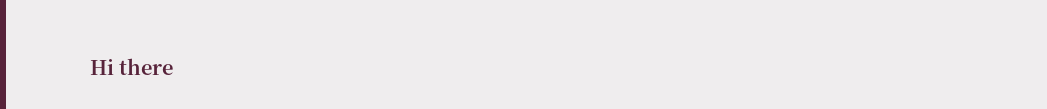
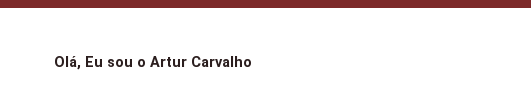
[90,58,174,75] Hi there -> [54,56,252,70] Olá, Eu sou o Artur Carvalho

